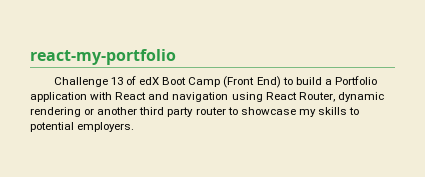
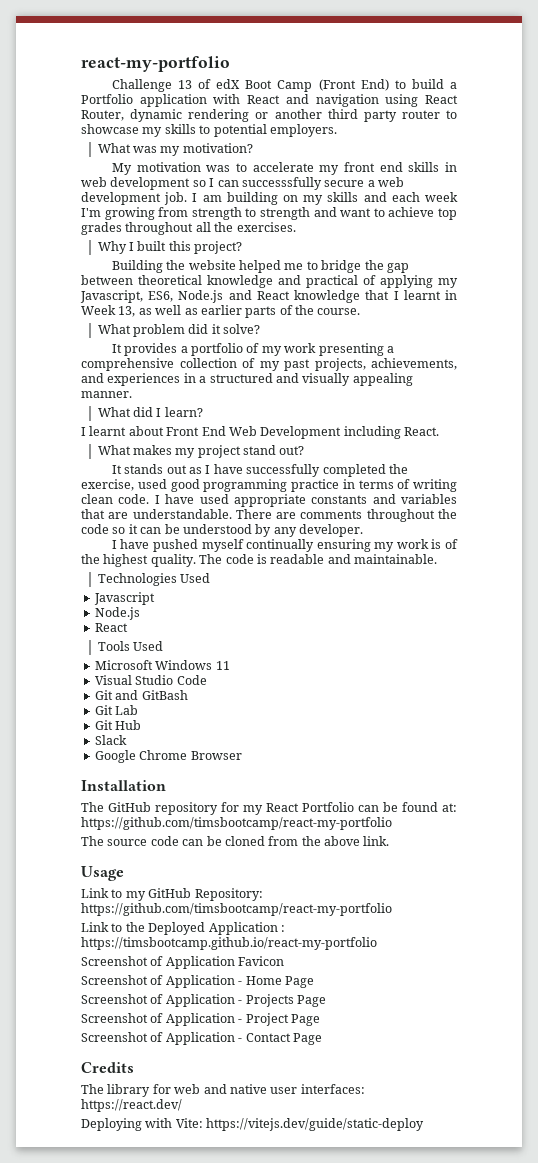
(135, 127) none -> [97,143,253,156] [111,162,457,175] [81,177,404,190] [81,192,458,205] [81,207,458,220] [81,222,296,235] [97,241,243,254] [111,260,409,273] [81,275,458,288] [80,290,458,303] [81,305,361,318] [97,324,261,337] [111,343,394,356] [81,358,457,371] [81,373,413,386] [81,391,132,398] [97,407,203,417] [81,426,439,439] [97,445,305,458] [111,464,408,477] [81,479,457,492] [81,494,457,507] [81,509,457,522] [81,524,363,537] [111,539,459,552] [81,554,437,567] [97,573,210,586] [93,592,155,605] [94,607,140,620] [94,623,128,632] [97,641,163,651] [94,660,230,670] [94,675,207,685] [94,690,188,700] [94,705,139,715] [94,720,142,730] [94,735,127,745] [94,750,242,763] [81,780,166,791] [81,802,457,815] [81,817,392,830] [81,836,390,846] [81,866,124,881] [81,888,263,901] [81,903,392,916] [81,922,285,935] [81,937,377,950] [81,956,285,969] [81,975,314,988] [81,994,326,1007] [81,1013,320,1026] [81,1032,322,1045] [81,1062,134,1073] [81,1084,365,1097] [81,1099,182,1112] [81,1118,425,1131] // What was my motivation? // My motivation was to accelerate my front end skills in web development so I can successsfully secure a web development job. I am building on my skills and each week I'm growing from strength to strength and want to achieve top grades throughout all the exercises. // Why I built this project? // Building the website helped me to bridge the gap between theoretical knowledge and practical of applying my Javascript, ES6, Node.js and React knowledge that I learnt in Week 13, as well as earlier parts of the course. // What problem did it solve? // It provides a portfolio of my work presenting a comprehensive collection of my past projects, achievements, and experiences in a structured and visually appealing manner. // What did I learn? // I learnt about Front End Web Development including React. // What makes my project stand out? // It stands out as I have successfully completed the exercise, used good programming practice in terms of writing clean code. I have used appropriate constants and variables that are understandable. There are comments throughout the code so it can be understood by any developer. // I have pushed myself continually ensuring my work is of the highest quality. The code is readable and maintainable. // Technologies Used // Javascript // Node.js // React // Tools Used // Microsoft Windows 11 // Visual Studio Code // Git and GitBash // Git Lab // Git Hub // Slack // Google Chrome Browser // Installation // The GitHub repository for my React Portfolio can be found at: https://github.com/timsbootcamp/react-my-portfolio // The source code can be cloned from the above link. // Usage // Link to my GitHub Repository: https://github.com/timsbootcamp/react-my-portfolio // Link to the Deployed Application : https://timsbootcamp.github.io/react-my-portfolio // Screenshot of Application Favicon // Screenshot of Application - Home Page // Screenshot of Application - Projects Page // Screenshot of Application - Project Page // Screenshot of Application - Contact Page // Credits // The library for web and native user interfaces: https://react.dev/ // Deploying with Vite: https://vitejs.dev/guide/static-deploy

